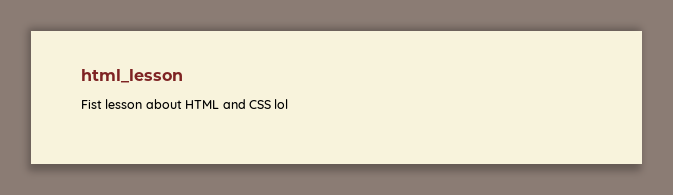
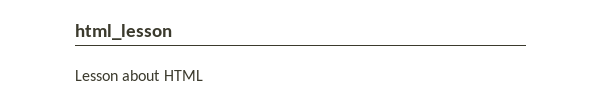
[81,99,289,109] Fist lesson about HTML and CSS lol -> [75,70,203,81] Lesson about HTML

